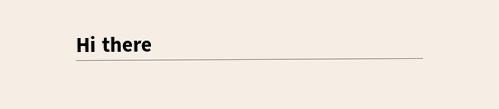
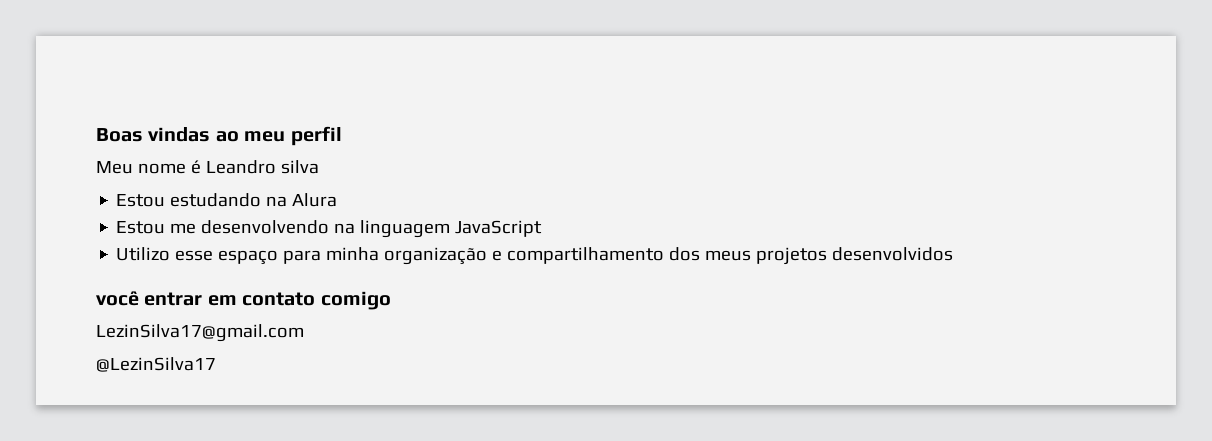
[75,35,152,53] Hi there -> [96,126,342,146] [96,160,319,174] [116,193,338,207] [116,220,543,238] [116,247,954,265] [96,291,391,310] [96,324,304,342] [96,357,216,372] Boas vindas ao meu perfil // Meu nome é Leandro silva // Estou estudando na Alura // Estou me desenvolvendo na linguagem JavaScript // Utilizo esse espaço para minha organização e compartilhamento dos meus projetos desenvolvidos // você entrar em contato comigo // LezinSilva17@gmail.com // @LezinSilva17

